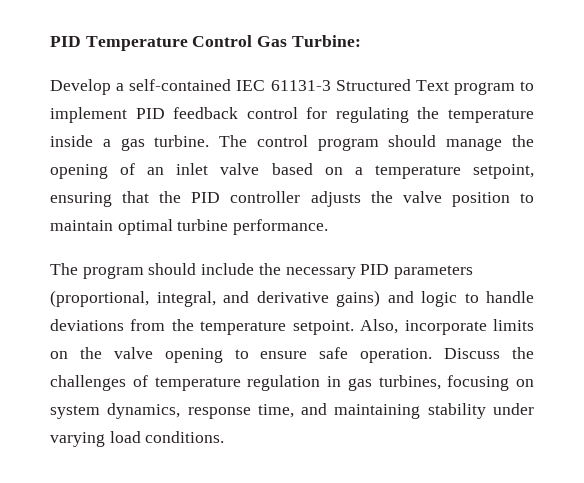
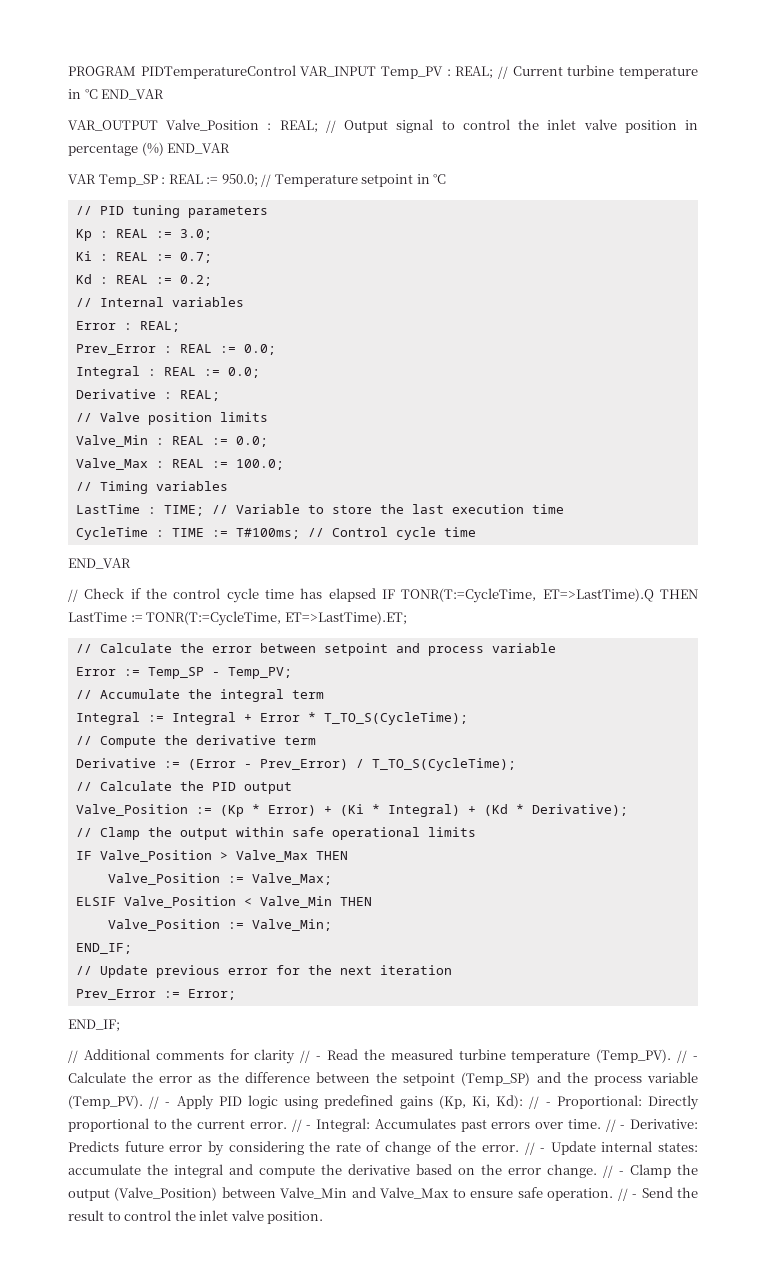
[50,35,361,51] [50,79,534,95] [50,107,534,123] [50,135,534,151] [50,163,534,179] [50,191,534,207] [50,219,329,235] [50,263,474,279] [50,290,534,307] [50,319,534,335] [50,347,535,363] [50,375,534,391] [50,403,534,419] [50,431,225,447] PID Temperature Control Gas Turbine: // Develop a self-contained IEC 61131-3 Structured Text program to implement PID feedback control for regulating the temperature inside a gas turbine. The control program should manage the opening of an inlet valve based on a temperature setpoint, ensuring that the PID controller adjusts the valve position to maintain optimal turbine performance. // The program should include the necessary PID parameters (proportional, integral, and derivative gains) and logic to handle deviations from the temperature setpoint. Also, incorporate limits on the valve opening to ensure safe operation. Discuss the challenges of temperature regulation in gas turbines, focusing on system dynamics, response time, and maintaining stability under varying load conditions. -> [68,65,699,79] [68,89,165,100] [68,119,699,133] [68,142,231,156] [68,174,447,187] [75,205,268,218] [75,229,212,241] [75,251,212,263] [75,274,212,286] [75,297,244,307] [75,321,180,332] [75,344,276,355] [75,366,260,379] [75,389,220,401] [75,412,268,425] [75,435,268,447] [75,458,284,470] [75,481,228,494] [75,504,564,516] [75,527,476,540] [68,558,131,569] [68,588,698,603] [68,611,407,626] [75,643,556,656] [75,667,292,679] [75,689,324,702] [75,712,468,725] [75,735,316,748] [75,758,516,771] [75,781,292,794] [75,804,628,817] [75,827,476,840] [75,850,348,862] [107,873,332,885] [75,896,372,908] [107,919,332,931] [75,943,132,954] [75,965,452,978] [75,989,236,1000] [68,1019,120,1032] [68,1049,698,1064] [68,1072,698,1086] [68,1095,699,1110] [68,1118,699,1132] [68,1141,698,1156] [68,1164,698,1178] [68,1187,698,1201] [68,1210,324,1224] PROGRAM PIDTemperatureControl VAR_INPUT Temp_PV : REAL; // Current turbine temperature in °C END_VAR // VAR_OUTPUT Valve_Position : REAL; // Output signal to control the inlet valve position in percentage (%) END_VAR // VAR Temp_SP : REAL := 950.0; // Temperature setpoint in °C // // PID tuning parameters // Kp : REAL := 3.0; // Ki : REAL := 0.7; // Kd : REAL := 0.2; // // Internal variables // Error : REAL; // Prev_Error : REAL := 0.0; // Integral : REAL := 0.0; // Derivative : REAL; // // Valve position limits // Valve_Min : REAL := 0.0; // Valve_Max : REAL := 100.0; // // Timing variables // LastTime : TIME; // Variable to store the last execution time // CycleTime : TIME := T#100ms; // Control cycle time // END_VAR // // Check if the control cycle time has elapsed IF TONR(T:=CycleTime, ET=>LastTime).Q THEN LastTime := TONR(T:=CycleTime, ET=>LastTime).ET; // // Calculate the error between setpoint and process variable // Error := Temp_SP - Temp_PV; // // Accumulate the integral term // Integral := Integral + Error * T_TO_S(CycleTime); // // Compute the derivative term // Derivative := (Error - Prev_Error) / T_TO_S(CycleTime); // // Calculate the PID output // Valve_Position := (Kp * Error) + (Ki * Integral) + (Kd * Derivative); // // Clamp the output within safe operational limits // IF Valve_Position > Valve_Max THEN // Valve_Position := Valve_Max; // ELSIF Valve_Position < Valve_Min THEN // Valve_Position := Valve_Min; // END_IF; // // Update previous error for the next iteration // Prev_Error := Error; // END_IF; // // Additional comments for clarity // - Read the measured turbine temperature (Temp_PV). // - Calculate the error as the difference between the setpoint (Temp_SP) and the process variable (Temp_PV). // - Apply PID logic using predefined gains (Kp, Ki, Kd): // - Proportional: Directly proportional to the current error. // - Integral: Accumulates past errors over time. // - Derivative: Predicts future error by considering the rate of change of the error. // - Update internal states: accumulate the integral and compute the derivative based on the error change. // - Clamp the output (Valve_Position) between Valve_Min and Valve_Max to ensure safe operation. // - Send the result to control the inlet valve position.

